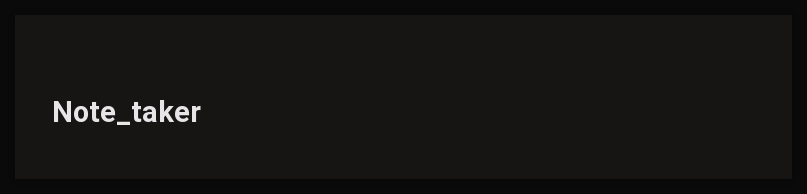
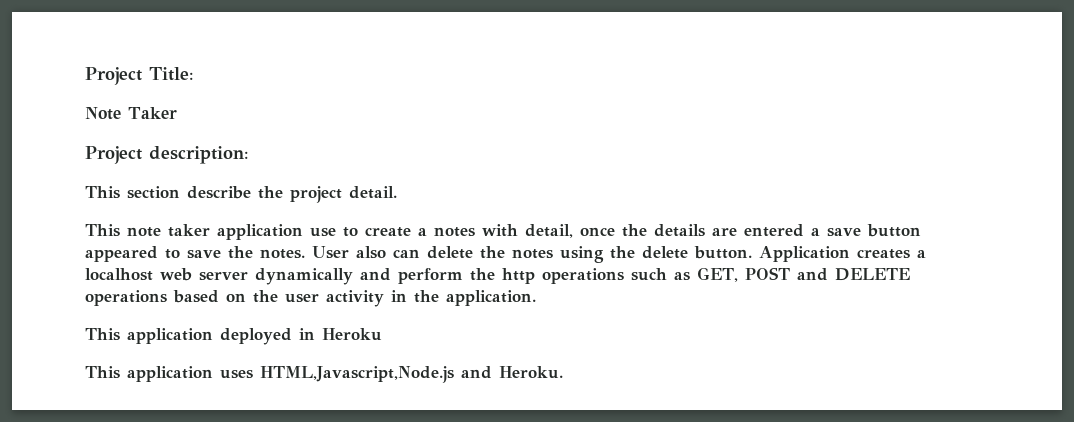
[52,100,201,125] Note_taker -> [85,67,194,85] [85,107,177,120] [85,146,249,164] [85,186,397,203] [85,224,921,240] [85,246,926,263] [85,267,910,285] [85,290,536,307] [85,328,382,345] [85,366,563,383] Project Title: // Note Taker // Project description: // This section describe the project detail. // This note taker application use to create a notes with detail, once the details are entered a save button appeared to save the notes. User also can delete the notes using the delete button. Application creates a localhost web server dynamically and perform the http operations such as GET, POST and DELETE operations based on the user activity in the application. // This application deployed in Heroku // This application uses HTML,Javascript,Node.js and Heroku.

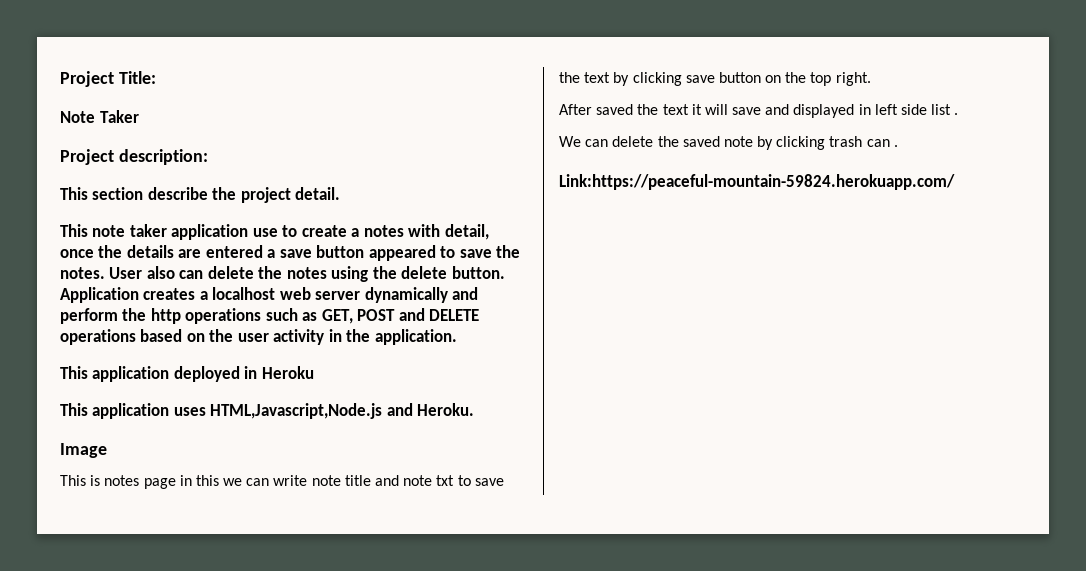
(563, 372) none -> [60,443,107,458] [60,475,504,489] [559,72,871,86] [559,104,959,118] [559,136,898,150] [559,174,955,190] // Image // This is notes page in this we can write note title and note txt to save the text by clicking save button on the top right. // After saved the text it will save and displayed in left side list . // We can delete the saved note by clicking trash can . // Link:https://peaceful-mountain-59824.herokuapp.com/

